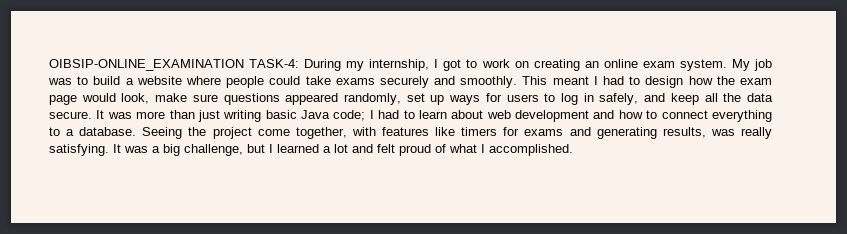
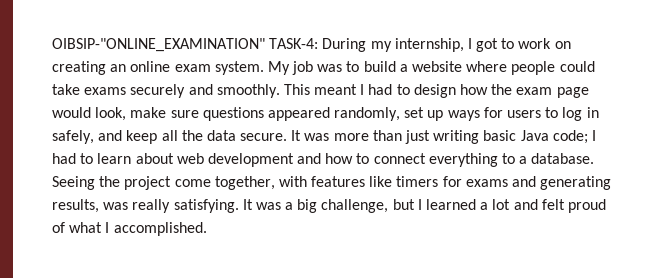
[49,59,244,71] OIBSIP-ONLINE_EXAMINATION -> [52,38,265,52] OIBSIP-"ONLINE_EXAMINATION"

